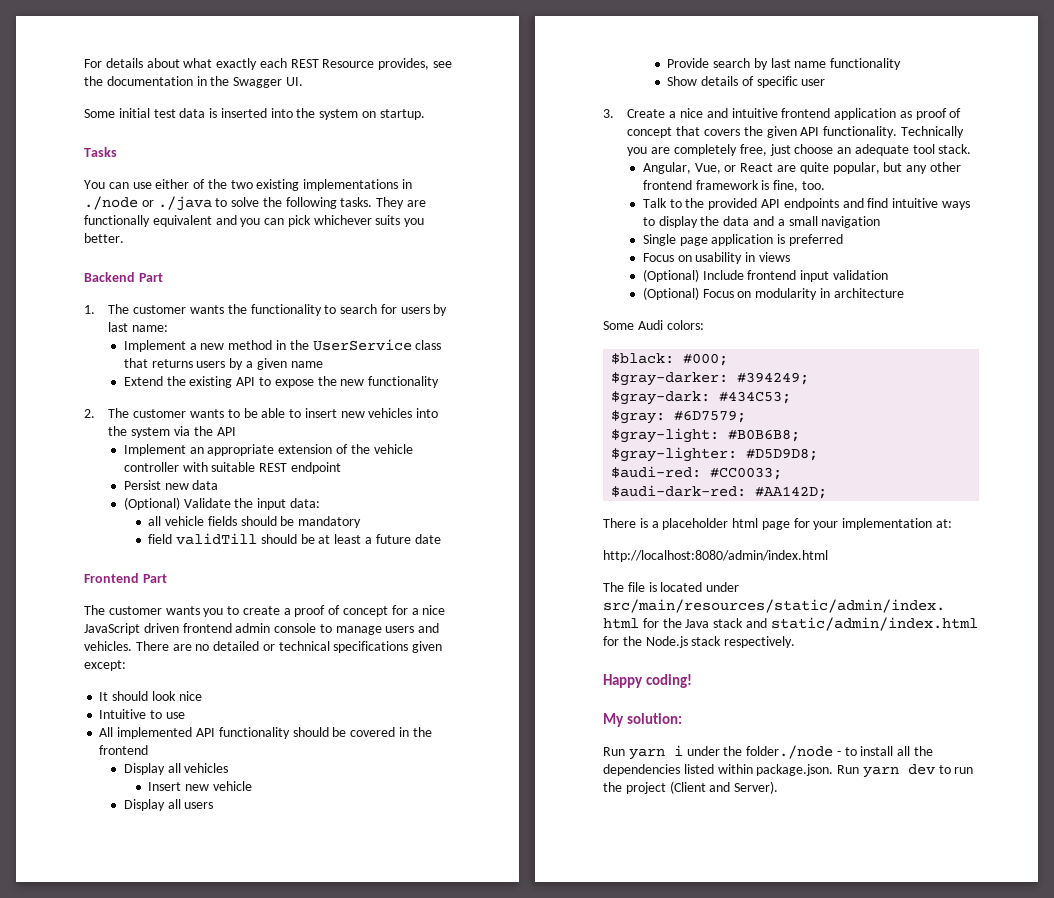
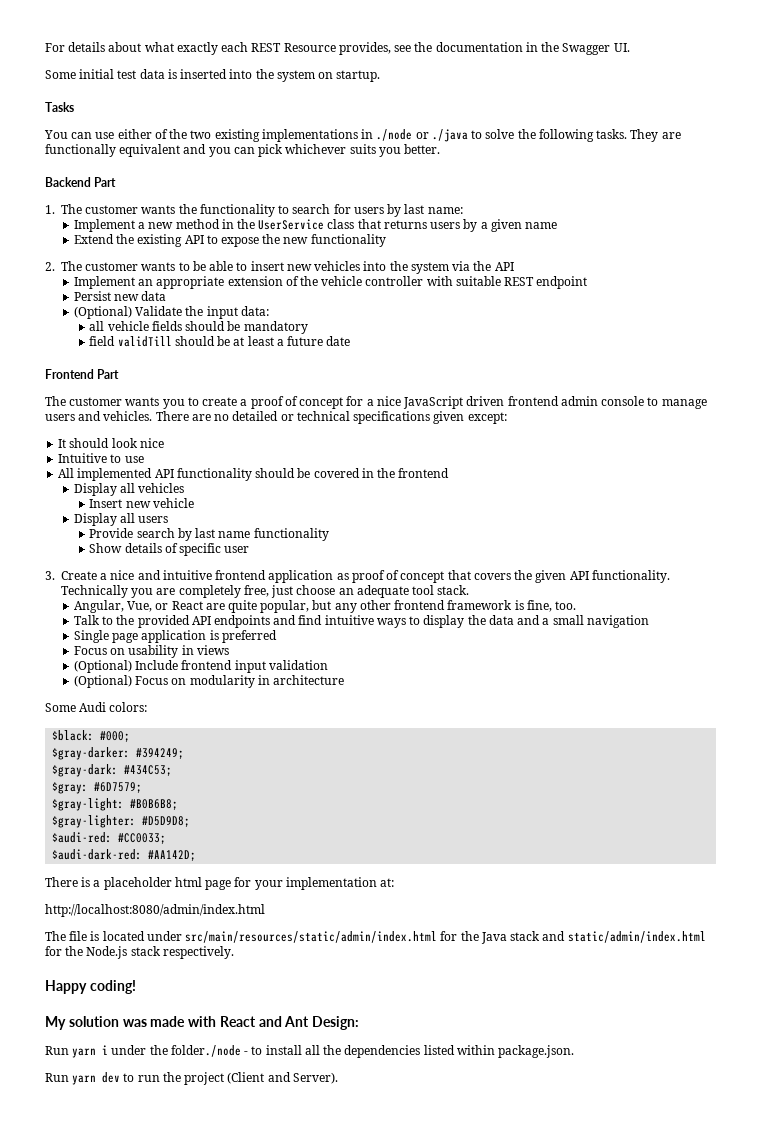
[626,713,682,724] solution: -> [68,1016,360,1030] solution was made with React and Ant Design:
(834, 770) none -> (575, 1051) //

